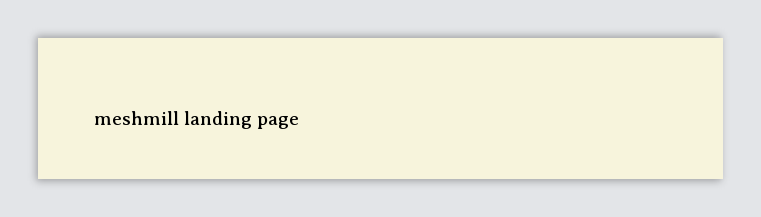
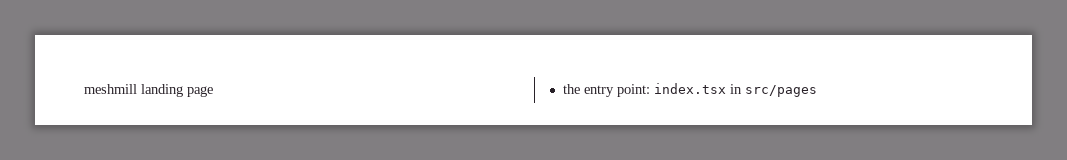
(300, 122) none -> [562,83,817,97] // the entry point: index.tsx in src/pages

